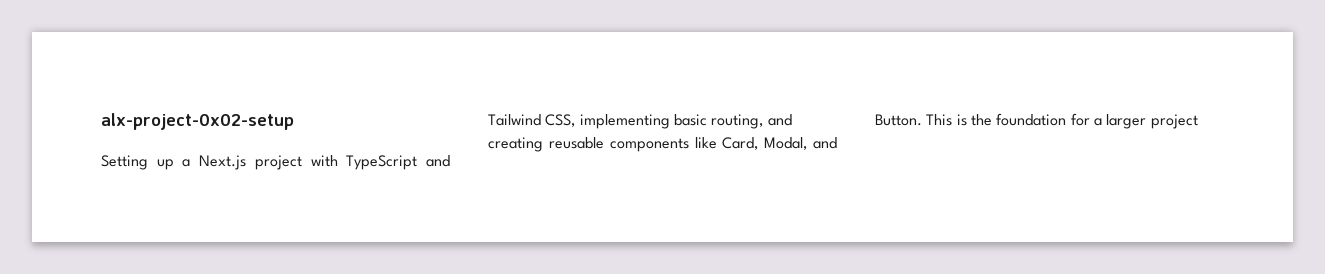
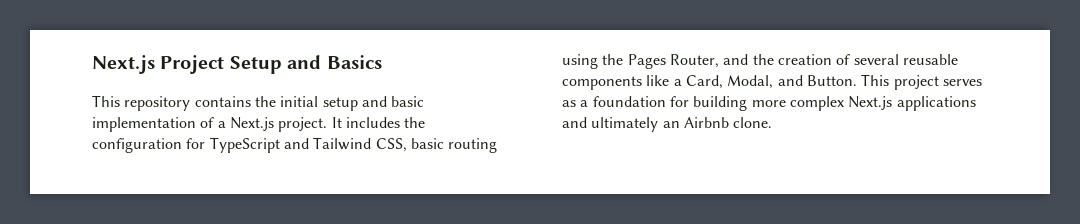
[101,113,294,130] [101,155,451,170] [488,114,792,129] [488,137,543,152] alx-project-0x02-setup // Setting up a Next.js project with TypeScript and Tailwind CSS, implementing basic routing, and creating -> [92,55,382,74] [92,95,425,111] [92,117,426,132] [92,137,498,153] [562,54,899,69] Next.js Project Setup and Basics // This repository contains the initial setup and basic implementation of a Next.js project. It includes the configuration for TypeScript and Tailwind CSS, basic routing using the Pages Router, and the creation of several
(717, 143) none -> [673,79,682,86] a
[956,113,1198,129] is the foundation for a larger project -> [893,75,982,90] [562,96,976,111] [562,117,773,132] project serves as a foundation for building more complex Next.js applications and ultimately an Airbnb clone.

